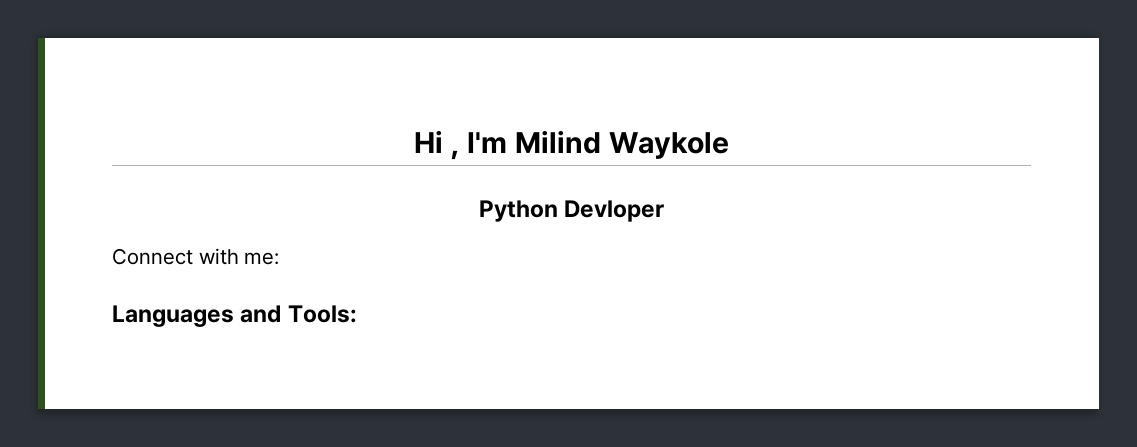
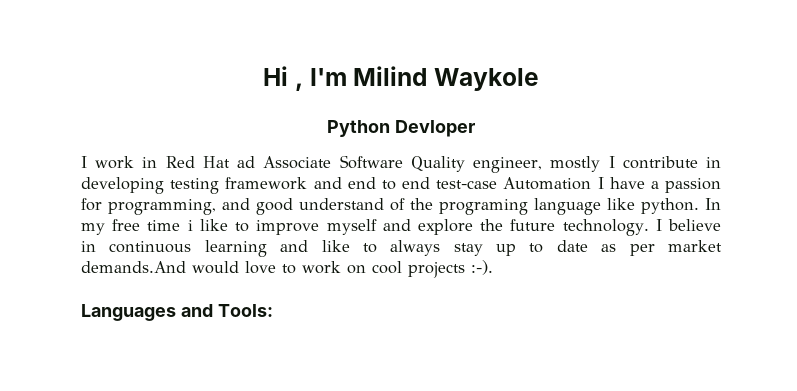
[112,248,280,265] Connect with me: -> [81,155,722,173] [81,177,721,194] [81,198,721,215] [81,219,721,236] [81,240,722,257] [81,260,493,278] I work in Red Hat ad Associate Software Quality engineer, mostly I contribute in developing testing framework and end to end test-case Automation I have a passion for programming, and good understand of the programing language like python. In my free time i like to improve myself and explore the future technology. I believe in continuous learning and like to always stay up to date as per market demands.And would love to work on cool projects :-).

